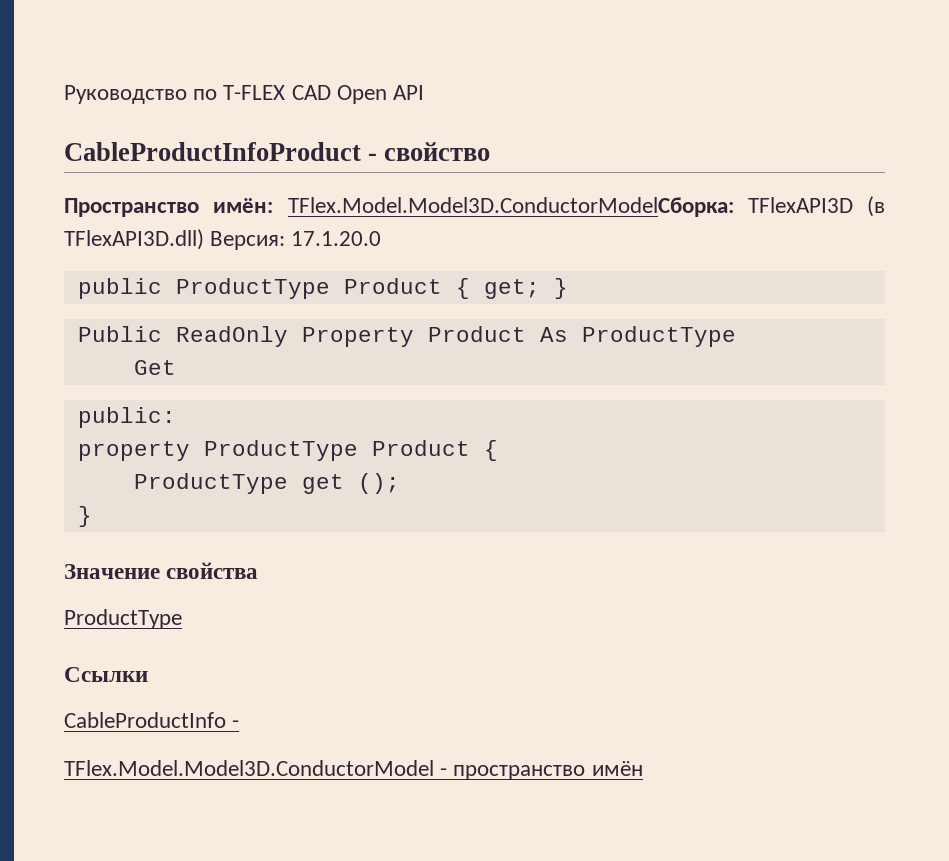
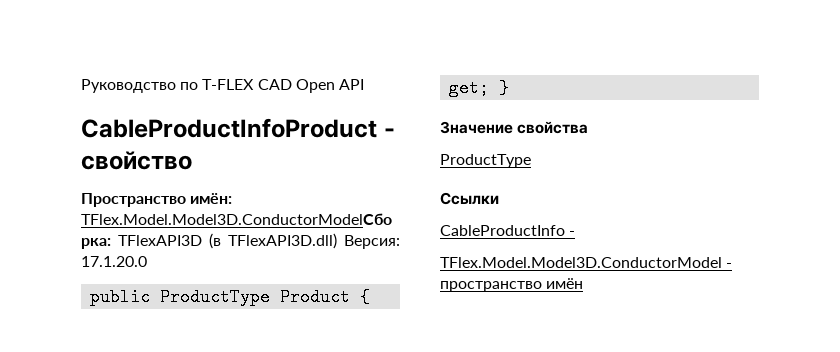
[77,326,736,347] [133,360,176,375] [77,407,176,428] [77,440,498,461] [133,473,400,494] [77,506,92,527] // Public ReadOnly Property Product As ProductType // Get // public: // property ProductType Product { // ProductType get (); // } -> (510, 88) none

